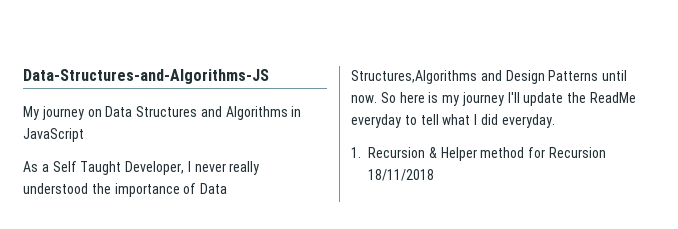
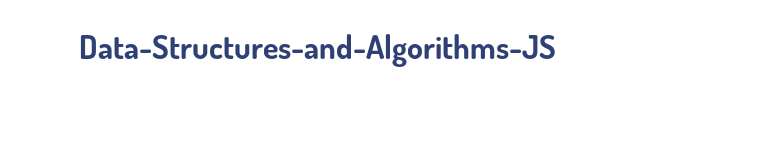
[23,106,302,120] [23,128,84,142] [23,161,260,175] [23,183,228,197] [351,70,628,84] [351,92,637,106] [351,114,555,128] [351,147,606,161] [368,169,434,181] // My journey on Data Structures and Algorithms in JavaScript // As a Self Taught Developer, I never really understood the importance of Data Structures,Algorithms and Design Patterns until now. So here is my journey I'll update the ReadMe everyday to tell what I did everyday. // 1. Recursion & Helper method for Recursion 18/11/2018 -> (556, 50) none

